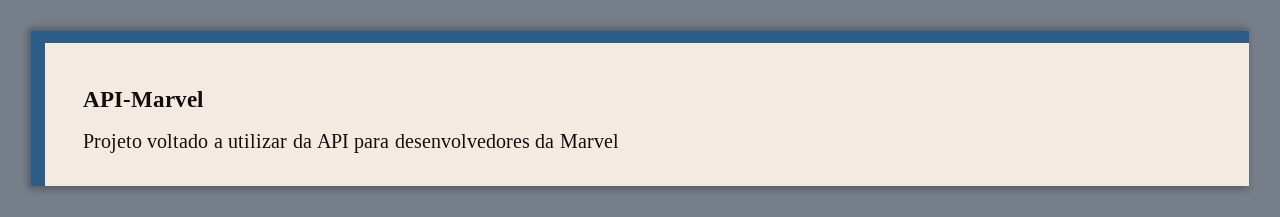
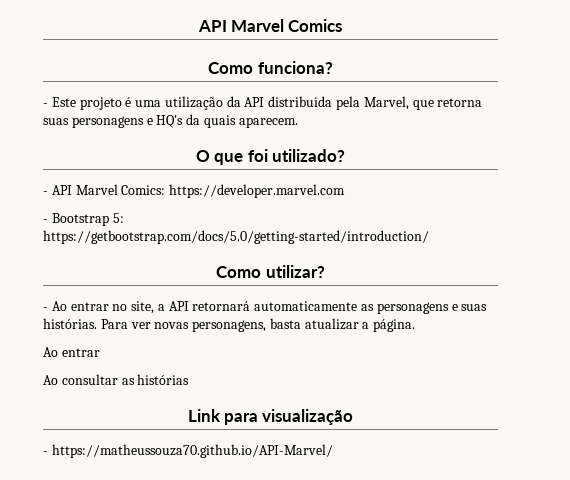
[83,91,203,107] [83,134,619,153] API-Marvel // Projeto voltado a utilizar da API para desenvolvedores da Marvel -> [197,19,343,32] [208,61,333,74] [43,96,483,110] [43,114,298,128] [195,149,346,165] [43,184,346,198] [43,213,124,226] [43,230,429,244] [216,265,325,278] [43,301,488,314] [43,318,416,332] [43,347,100,357] [43,374,190,385] [187,409,354,425] [43,444,333,458] API Marvel Comics // Como funciona? // - Este projeto é uma utilização da API distribuida pela Marvel, que retorna suas personagens e HQ's da quais aparecem. // O que foi utilizado? // - API Marvel Comics: https://developer.marvel.com // - Bootstrap 5: https://getbootstrap.com/docs/5.0/getting-started/introduction/ // Como utilizar? // - Ao entrar no site, a API retornará automaticamente as personagens e suas histórias. Para ver novas personagens, basta atualizar a página. // Ao entrar // Ao consultar as histórias // Link para visualização // - https://matheussouza70.github.io/API-Marvel/

